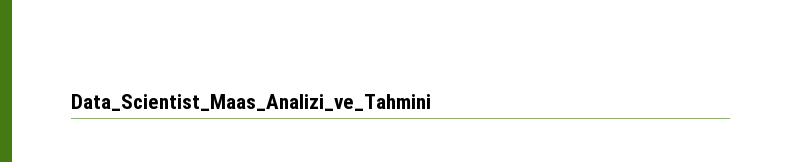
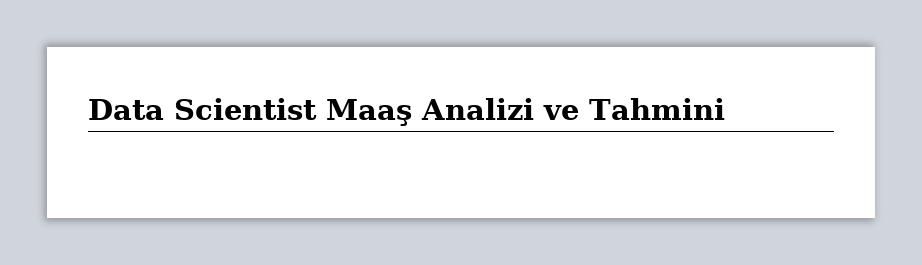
[71,94,431,111] Data_Scientist_Maas_Analizi_ve_Tahmini -> [88,98,725,126] Data Scientist Maaş Analizi ve Tahmini

